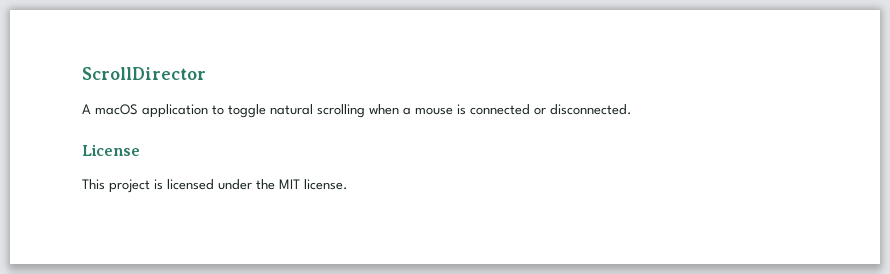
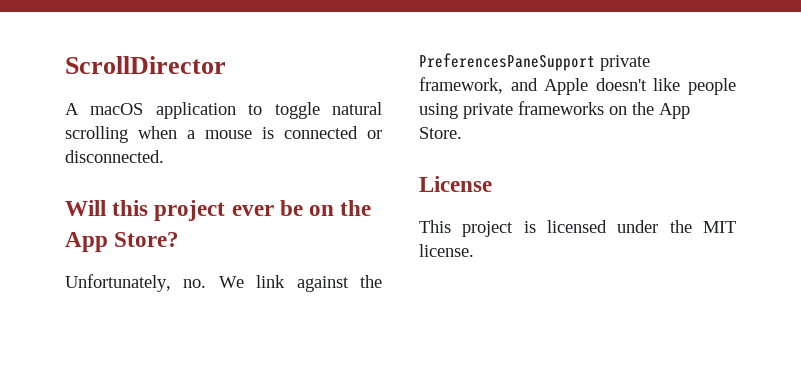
(632, 109) none -> [65,200,372,221] [65,232,180,252] [65,274,382,292] [419,53,650,71] [419,77,736,95] [419,101,690,119] [419,127,462,139] // Will this project ever be on the App Store? // Unfortunately, no. We link against the PreferencesPaneSupport private framework, and Apple doesn't like people using private frameworks on the App Store.

